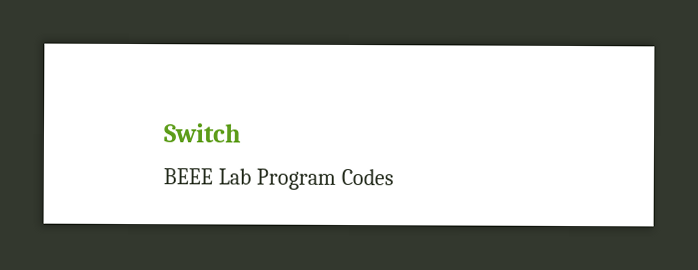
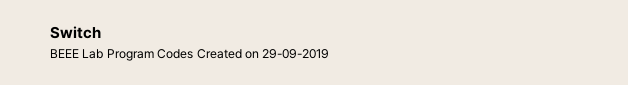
(394, 177) none -> [196,49,330,59] Created on 29-09-2019

